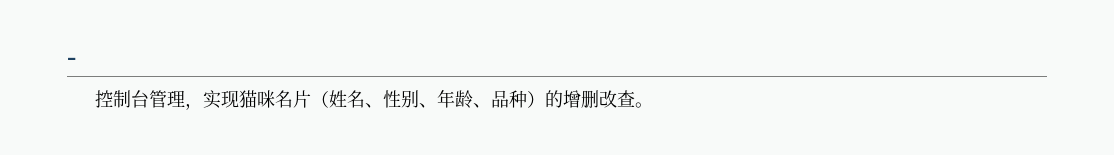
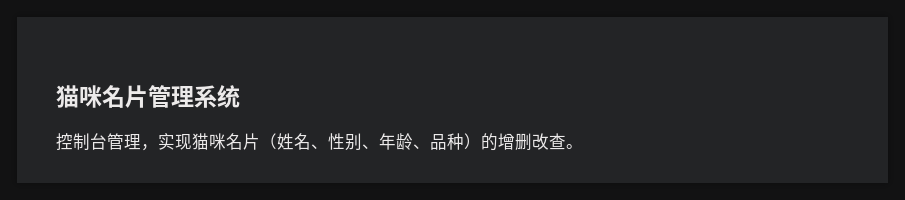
[67,57,76,65] - -> [56,85,240,108] 猫咪名片管理系统

